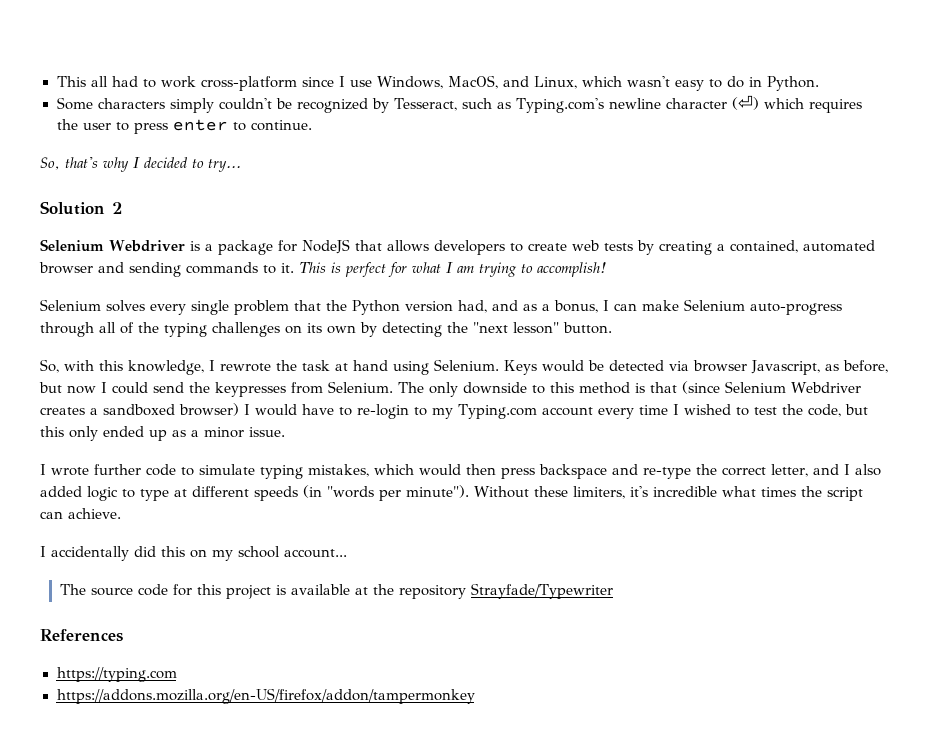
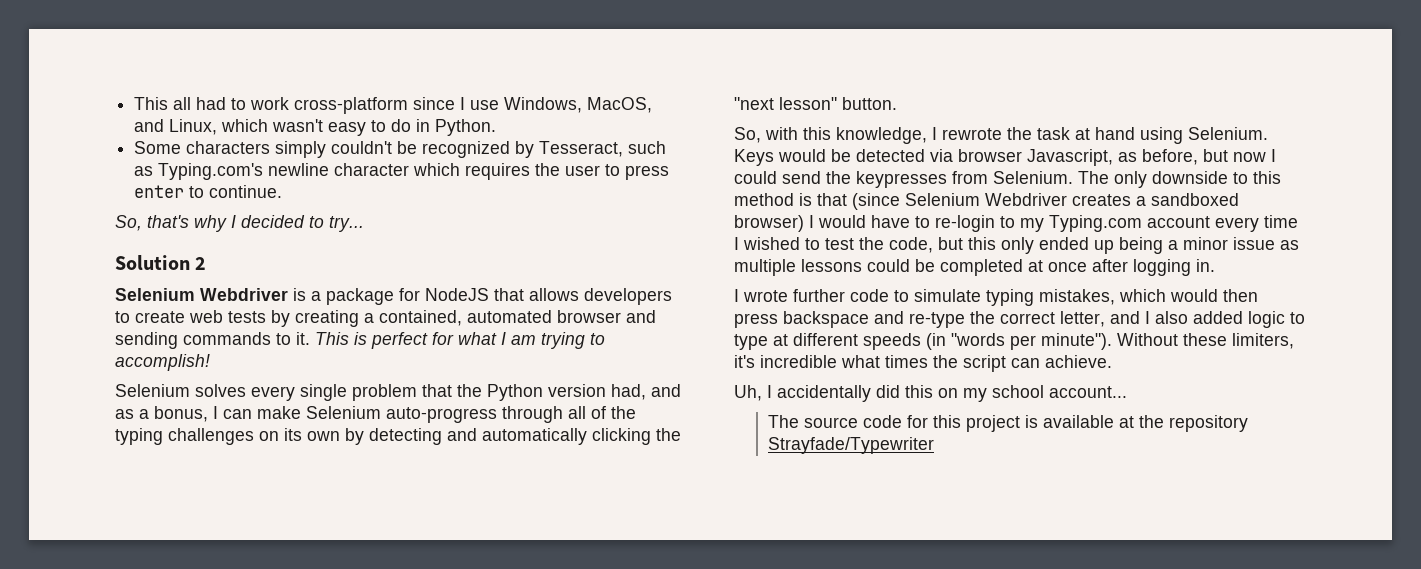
[732,95,760,110] (⏎) -> (410, 169) none
(442, 329) none -> [447,428,651,445] and automatically clicking
[172,430,186,437] as -> [1119,237,1163,254] being
[249,427,285,437] issue. -> [1233,237,1299,250] [734,259,1215,276] issue as multiple lessons could be completed at once after logging in.
(121, 513) none -> [734,385,762,401] Uh,
[40,629,123,642] [56,667,177,682] [56,688,475,704] // References // https://typing.com // https://addons.mozilla.org/en-US/firefox/addon/tampermonkey -> (934, 445) none

